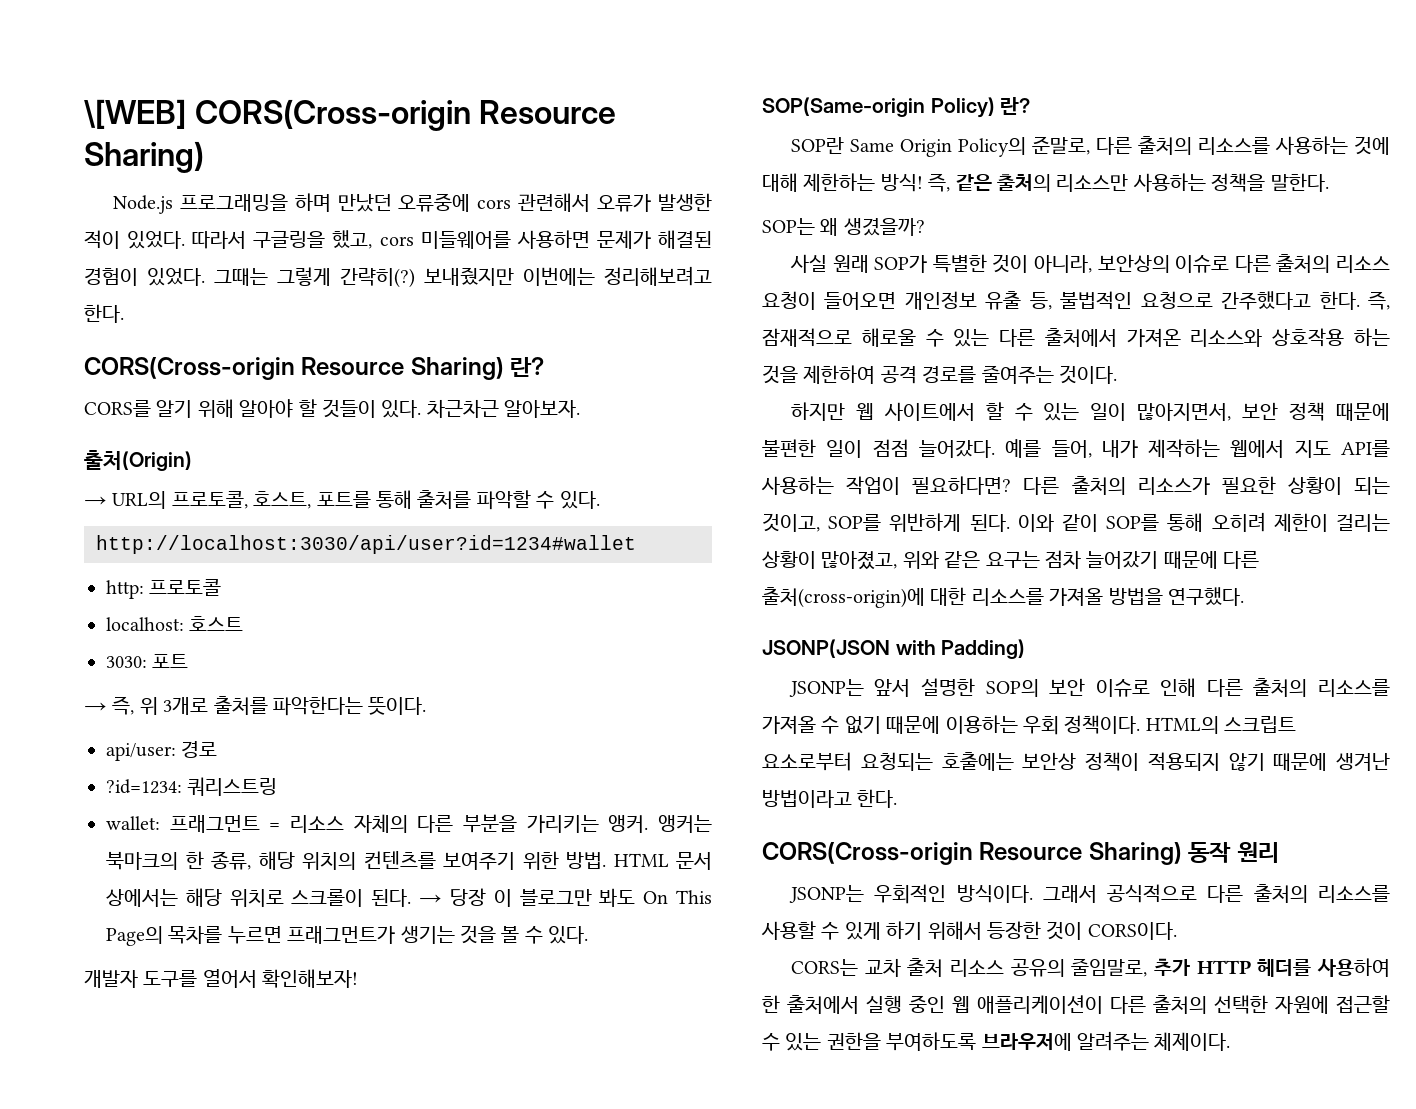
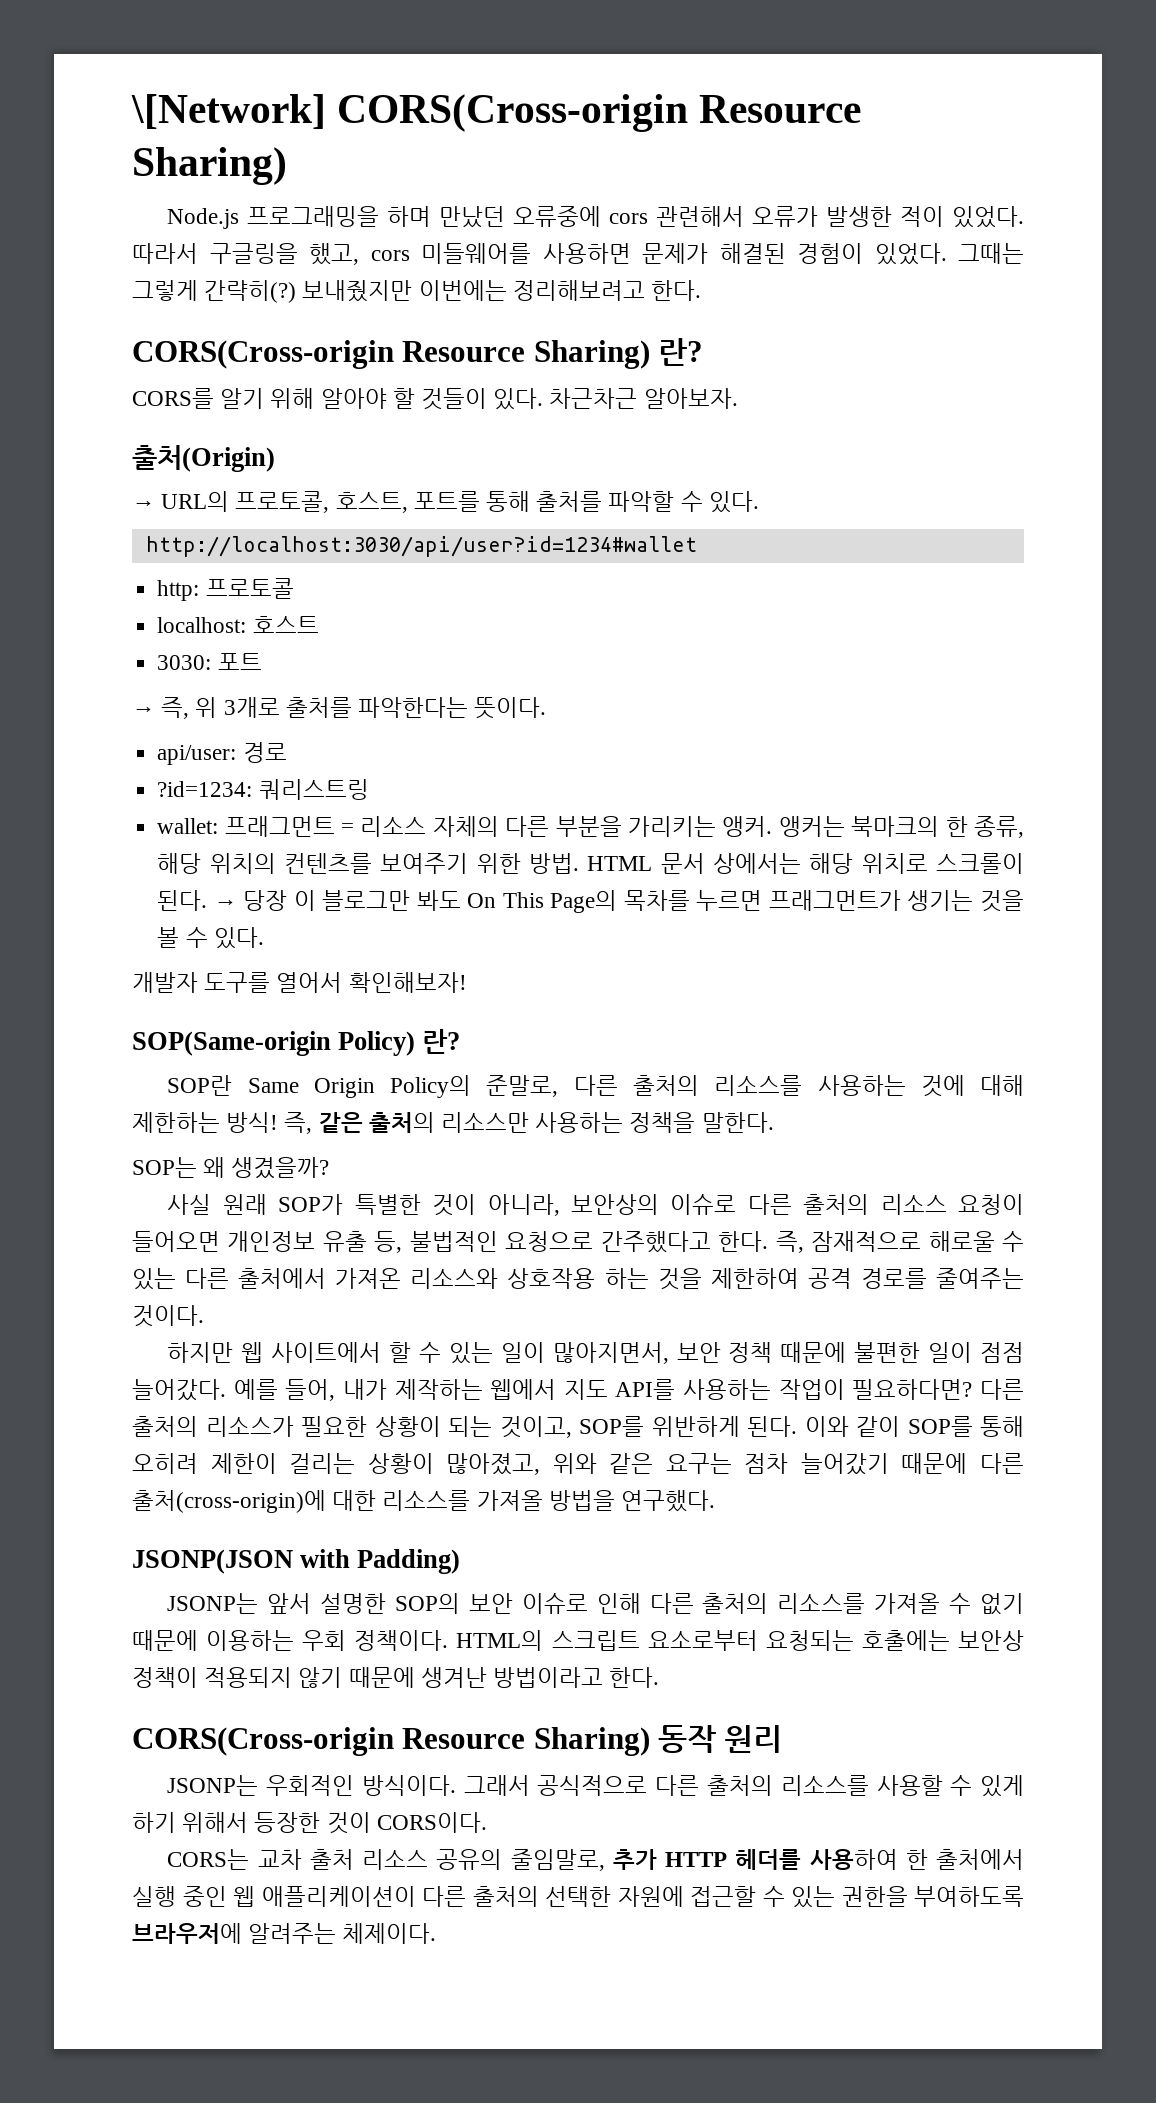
[84,99,186,129] \[WEB] -> [131,94,326,129] \[Network]

